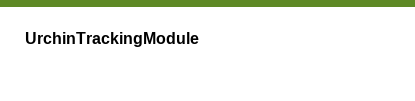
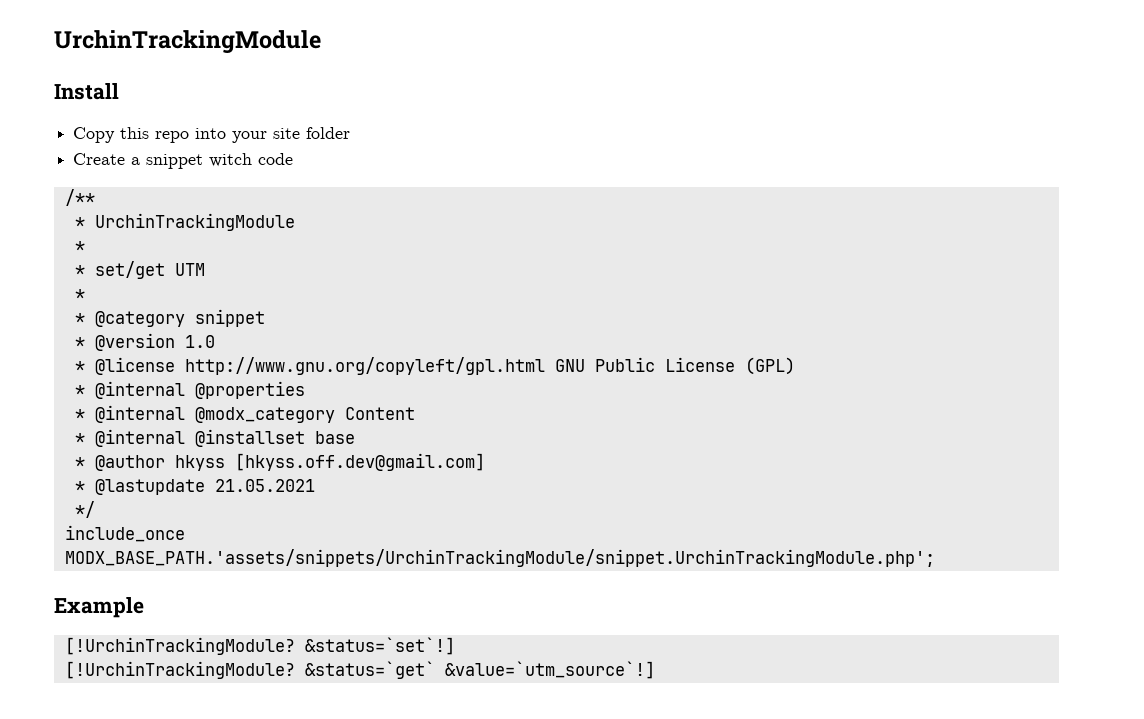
[25,32,199,47] UrchinTrackingModule -> [54,30,321,54] [54,83,119,100] [73,127,351,143] [73,153,294,169] [64,189,95,206] [74,213,295,231] [74,241,85,252] [74,261,205,279] [74,289,85,300] [74,309,265,327] [74,333,215,351] [74,357,795,375] [74,381,305,399] [74,405,415,423] [74,429,355,447] [74,453,485,471] [74,479,315,495] [74,501,95,518] [64,525,185,542] [64,549,935,567] [54,597,144,618] [64,637,455,655] [64,661,655,679] UrchinTrackingModule // Install // Copy this repo into your site folder // Create a snippet witch code // /** // * UrchinTrackingModule // * // * set/get UTM // * // * @category snippet // * @version 1.0 // * @license http://www.gnu.org/copyleft/gpl.html GNU Public License (GPL) // * @internal @properties // * @internal @modx_category Content // * @internal @installset base // * @author hkyss [hkyss.off.dev@gmail.com] // * @lastupdate 21.05.2021 // */ // include_once MODX_BASE_PATH.'assets/snippets/UrchinTrackingModule/snippet.UrchinTrackingModule.php'; // Example // [!UrchinTrackingModule? &status=`set`!] // [!UrchinTrackingModule? &status=`get` &value=`utm_source`!]

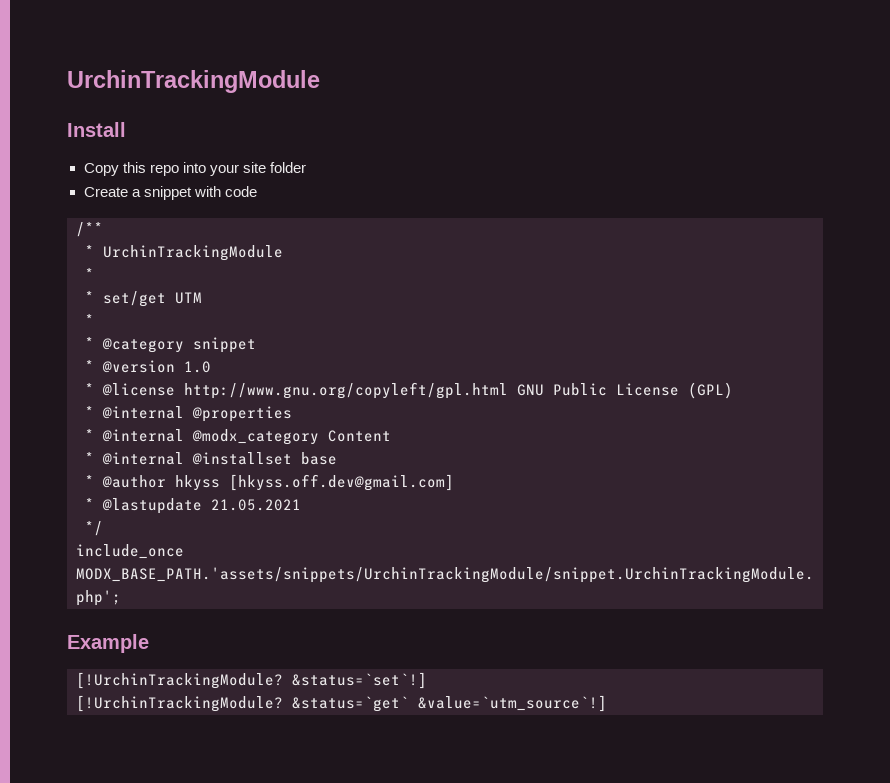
[209,153,253,167] witch -> [193,186,221,197] with

